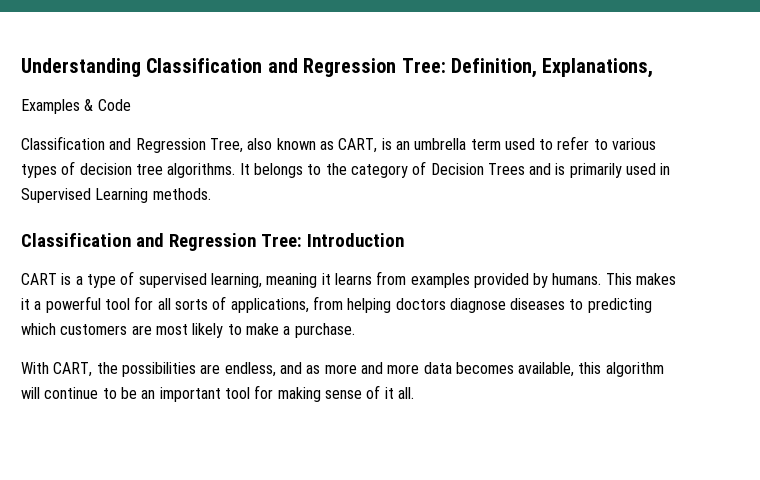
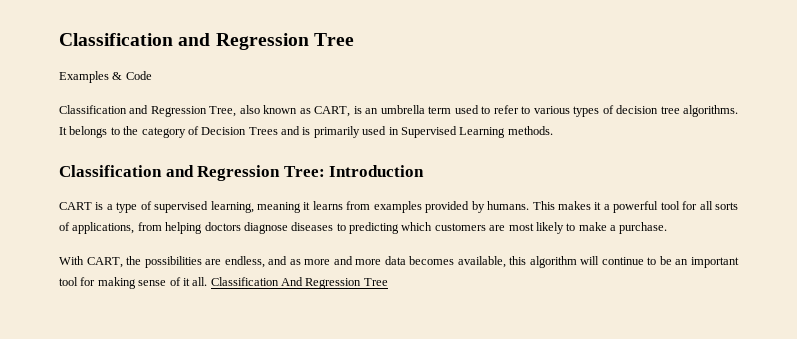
[21,58,654,78] Understanding Classification and Regression Tree: Definition, Explanations, -> [59,33,354,50] Classification and Regression Tree
(414, 393) none -> [210,277,388,289] Classification And Regression Tree

